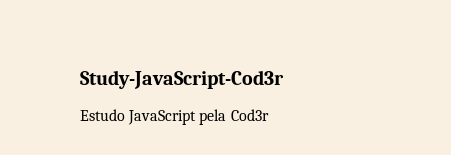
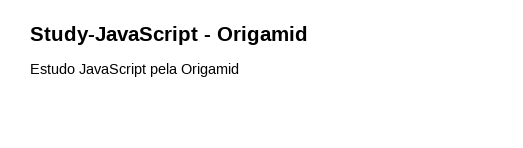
[80,70,284,89] Study-JavaScript-Cod3r -> [30,26,308,45] Study-JavaScript - Origamid
[230,109,269,121] Cod3r -> [181,63,239,77] Origamid

